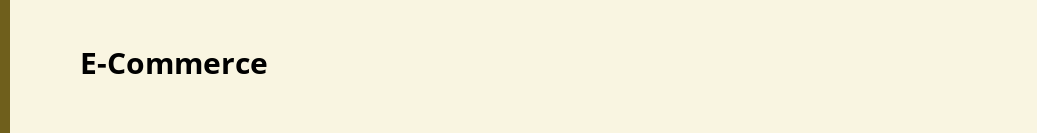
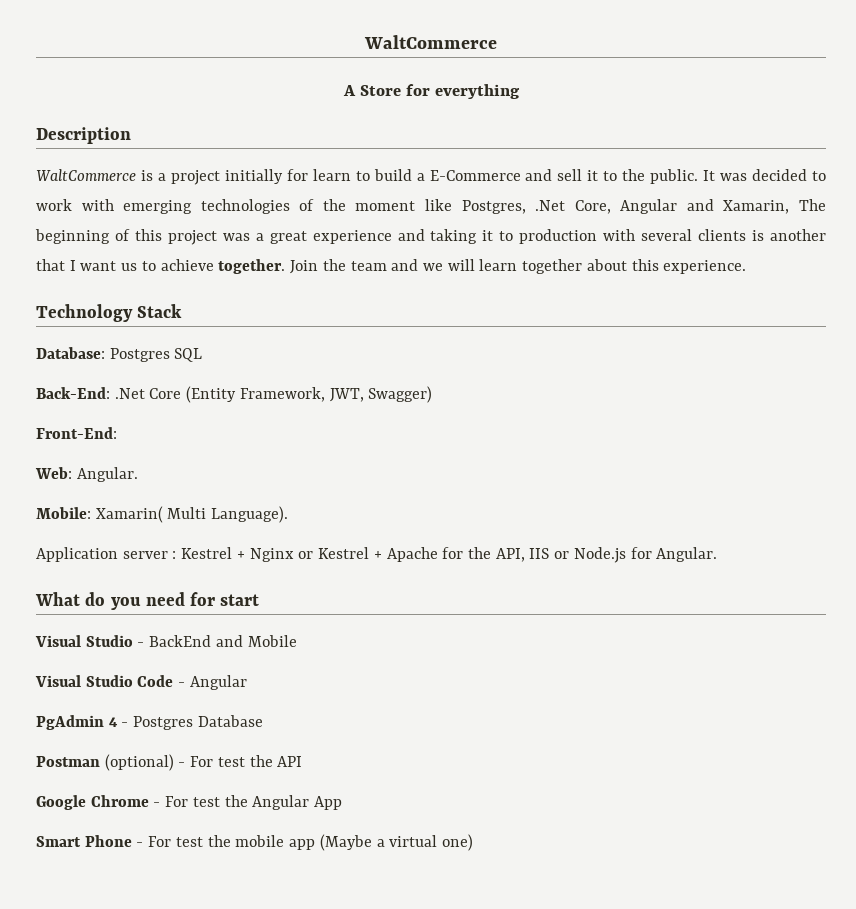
[80,53,268,74] E-Commerce -> [364,35,497,49] [342,84,520,99] [36,127,131,144] [36,169,827,185] [36,199,826,214] [35,229,827,245] [36,259,747,274] [36,304,183,322] [36,347,203,362] [36,386,433,403] [36,427,117,439] [35,467,138,482] [36,506,289,523] [36,547,718,563] [35,592,260,610] [35,635,297,647] [35,675,247,690] [36,715,263,730] [36,754,303,771] [36,795,343,810] [36,834,473,851] WaltCommerce // A Store for everything // Description // WaltCommerce is a project initially for learn to build a E-Commerce and sell it to the public. It was decided to work with emerging technologies of the moment like Postgres, .Net Core, Angular and Xamarin, The beginning of this project was a great experience and taking it to production with several clients is another that I want us to achieve together. Join the team and we will learn together about this experience. // Technology Stack // Database: Postgres SQL // Back-End: .Net Core (Entity Framework, JWT, Swagger) // Front-End: // Web: Angular. // Mobile: Xamarin( Multi Language). // Application server : Kestrel + Nginx or Kestrel + Apache for the API, IIS or Node.js for Angular. // What do you need for start // Visual Studio - BackEnd and Mobile // Visual Studio Code - Angular // PgAdmin 4 - Postgres Database // Postman (optional) - For test the API // Google Chrome - For test the Angular App // Smart Phone - For test the mobile app (Maybe a virtual one)

